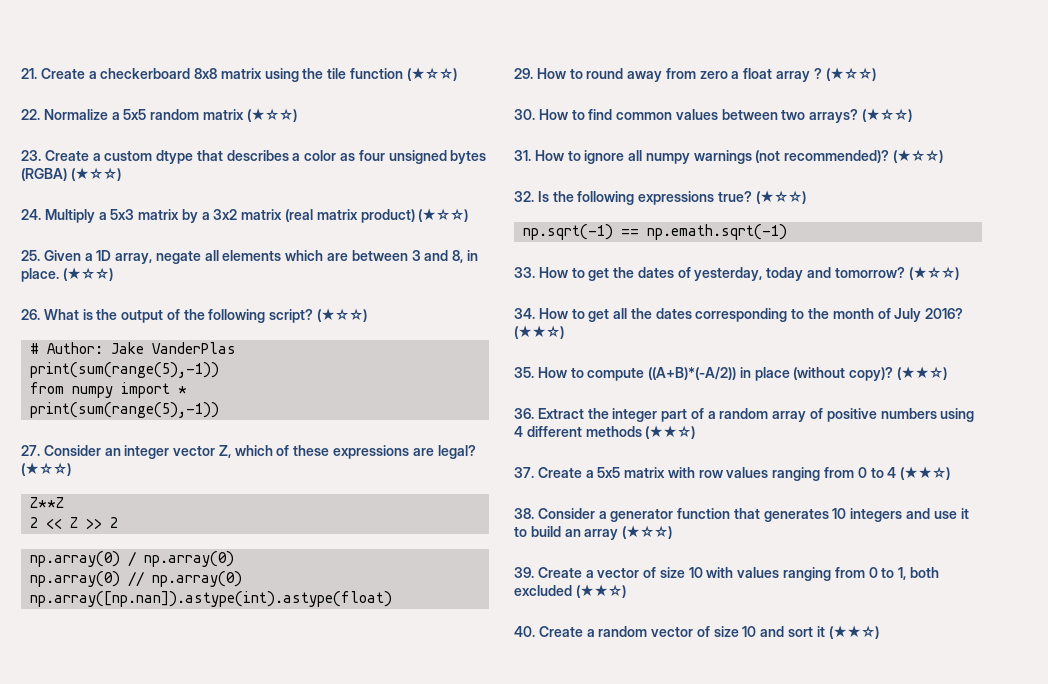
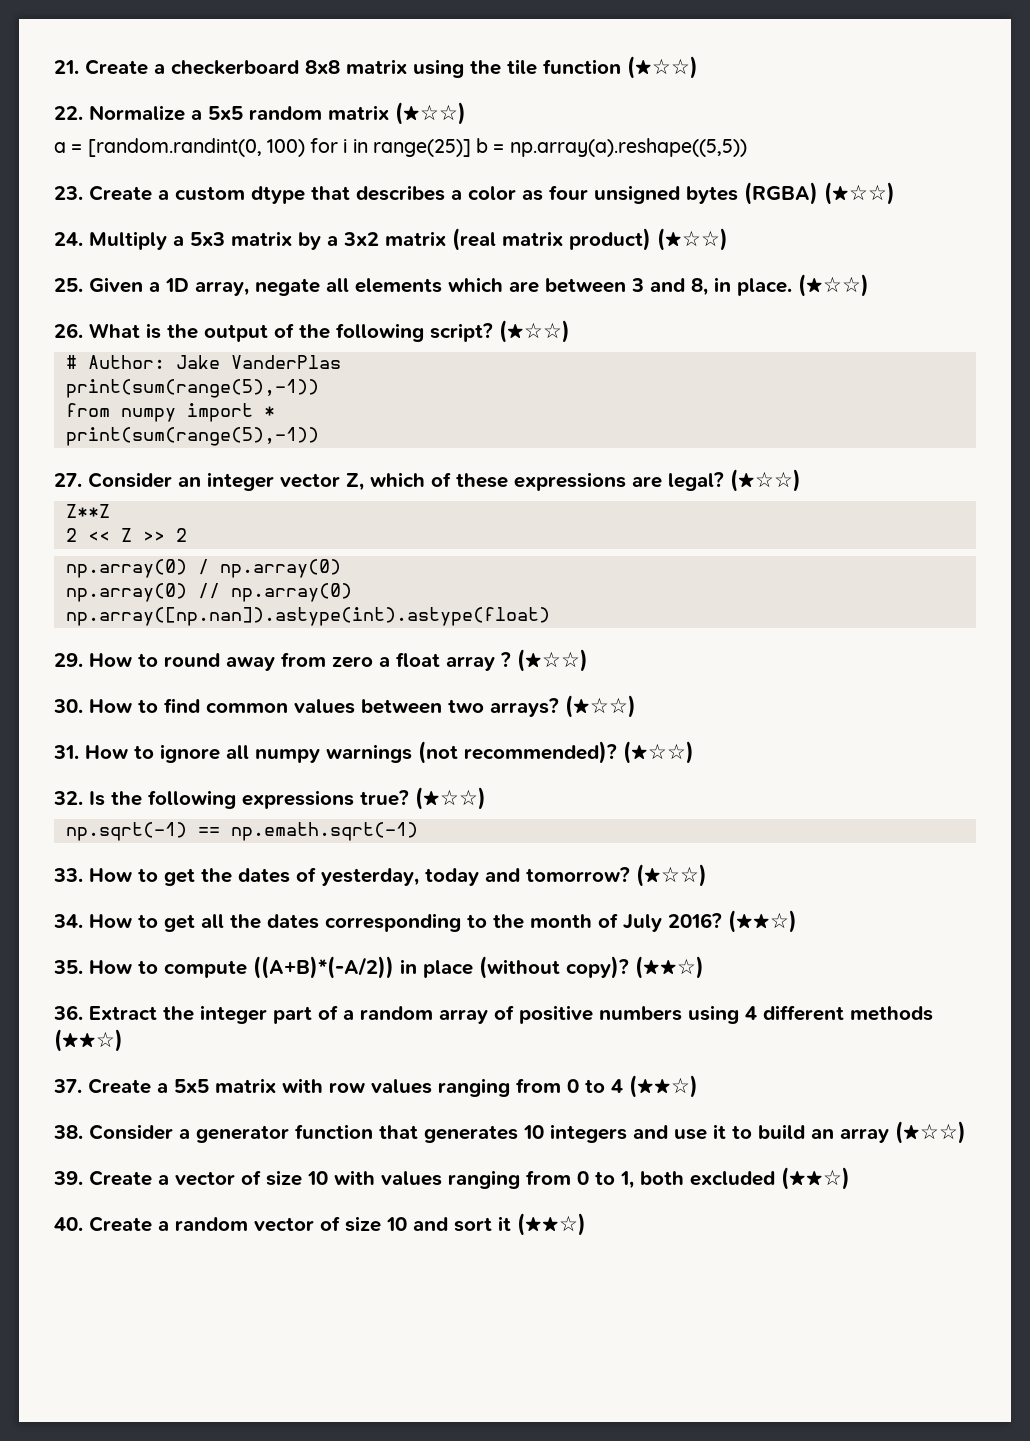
(297, 115) none -> [54,138,747,157] // a = [random.randint(0, 100) for i in range(25)] b = np.array(a).reshape((5,5))

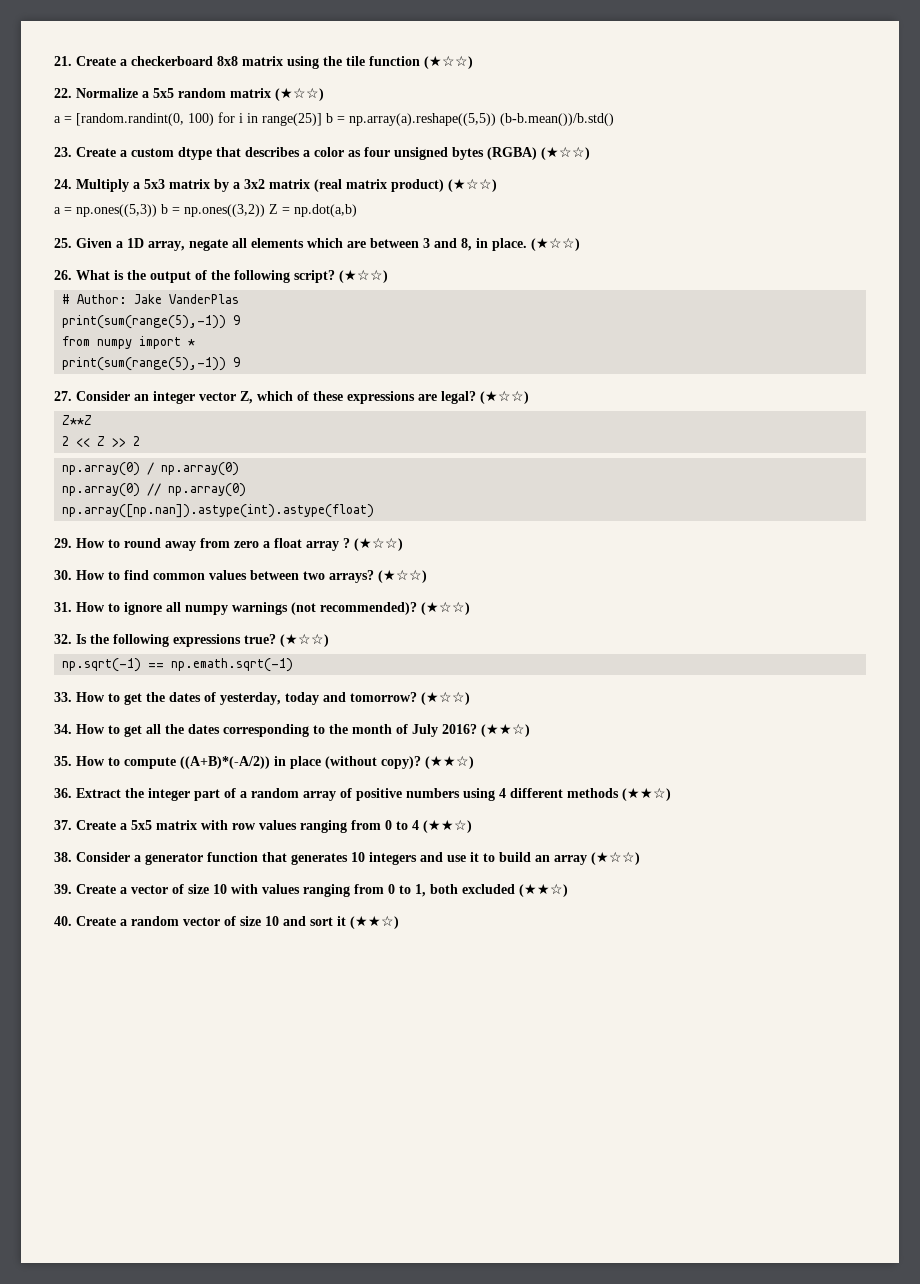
(747, 147) none -> [500,113,614,126] (b-b.mean())/b.std()
(728, 239) none -> [54,204,357,217] // a = np.ones((5,3)) b = np.ones((3,2)) Z = np.dot(a,b)
(319, 388) none -> [233,315,241,325] 9
(319, 436) none -> [233,357,241,367] 9

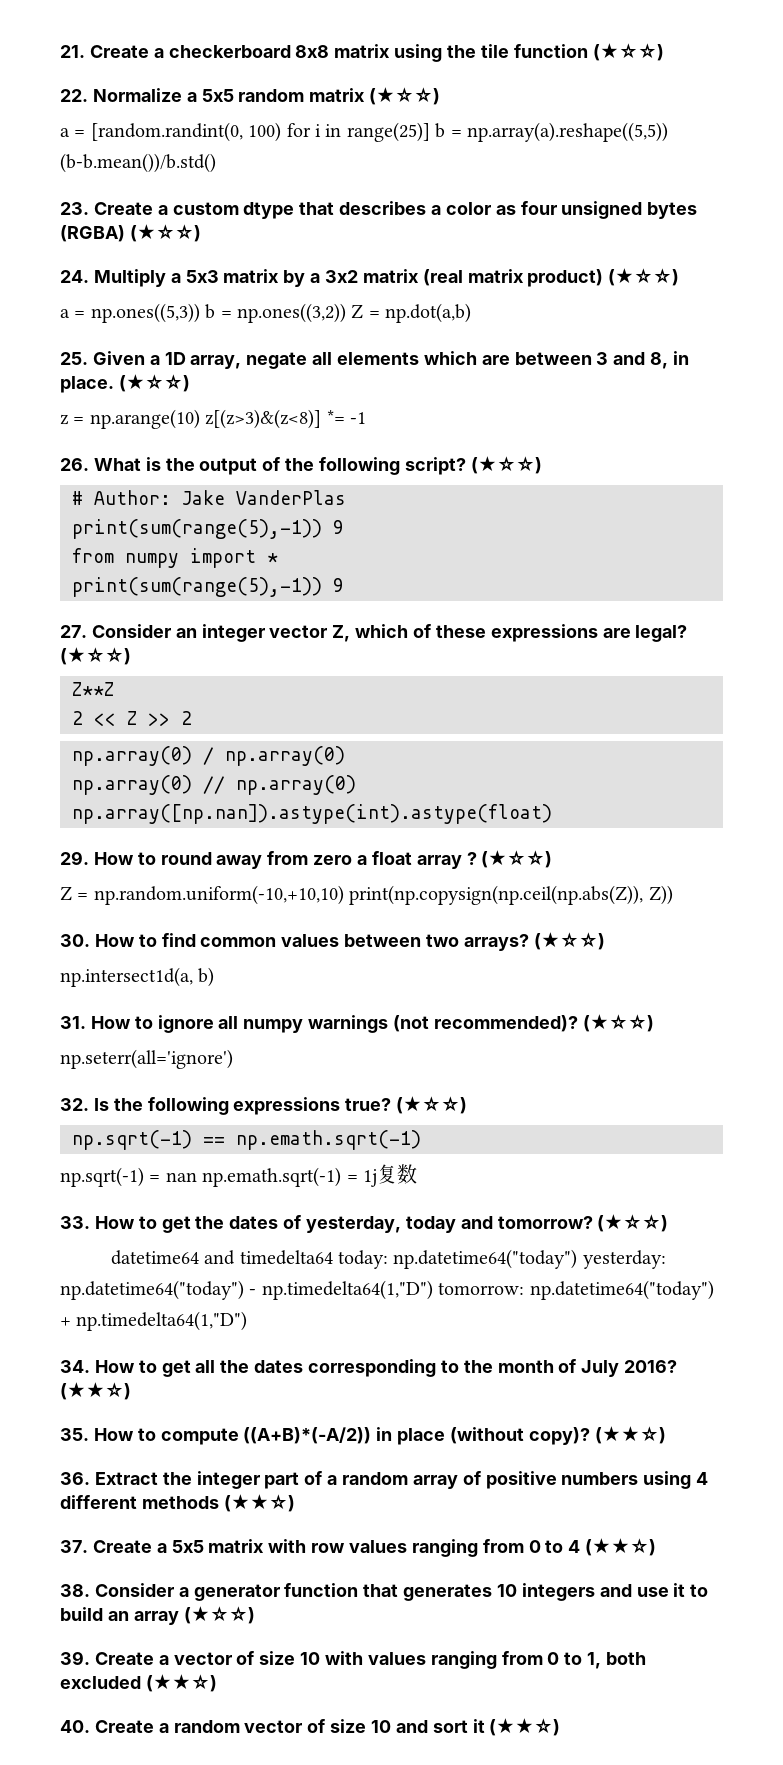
(580, 244) none -> [60,409,366,429] // z = np.arange(10) z[(z>3)&(z<8)] *= -1
(403, 544) none -> [60,885,673,905] // Z = np.random.uniform(-10,+10,10) print(np.copysign(np.ceil(np.abs(Z)), Z))
(427, 576) none -> [60,967,215,987] // np.intersect1d(a, b)
(470, 608) none -> [60,1049,233,1069] // np.seterr(all='ignore')
(294, 665) none -> [60,1164,417,1187] // np.sqrt(-1) = nan np.emath.sqrt(-1) = 1j复数
(470, 698) none -> [110,1249,666,1269] [60,1280,714,1300] [60,1311,248,1331] // datetime64 and timedelta64 today: np.datetime64("today") yesterday: np.datetime64("today") - np.timedelta64(1,"D") tomorrow: np.datetime64("today") + np.timedelta64(1,"D")

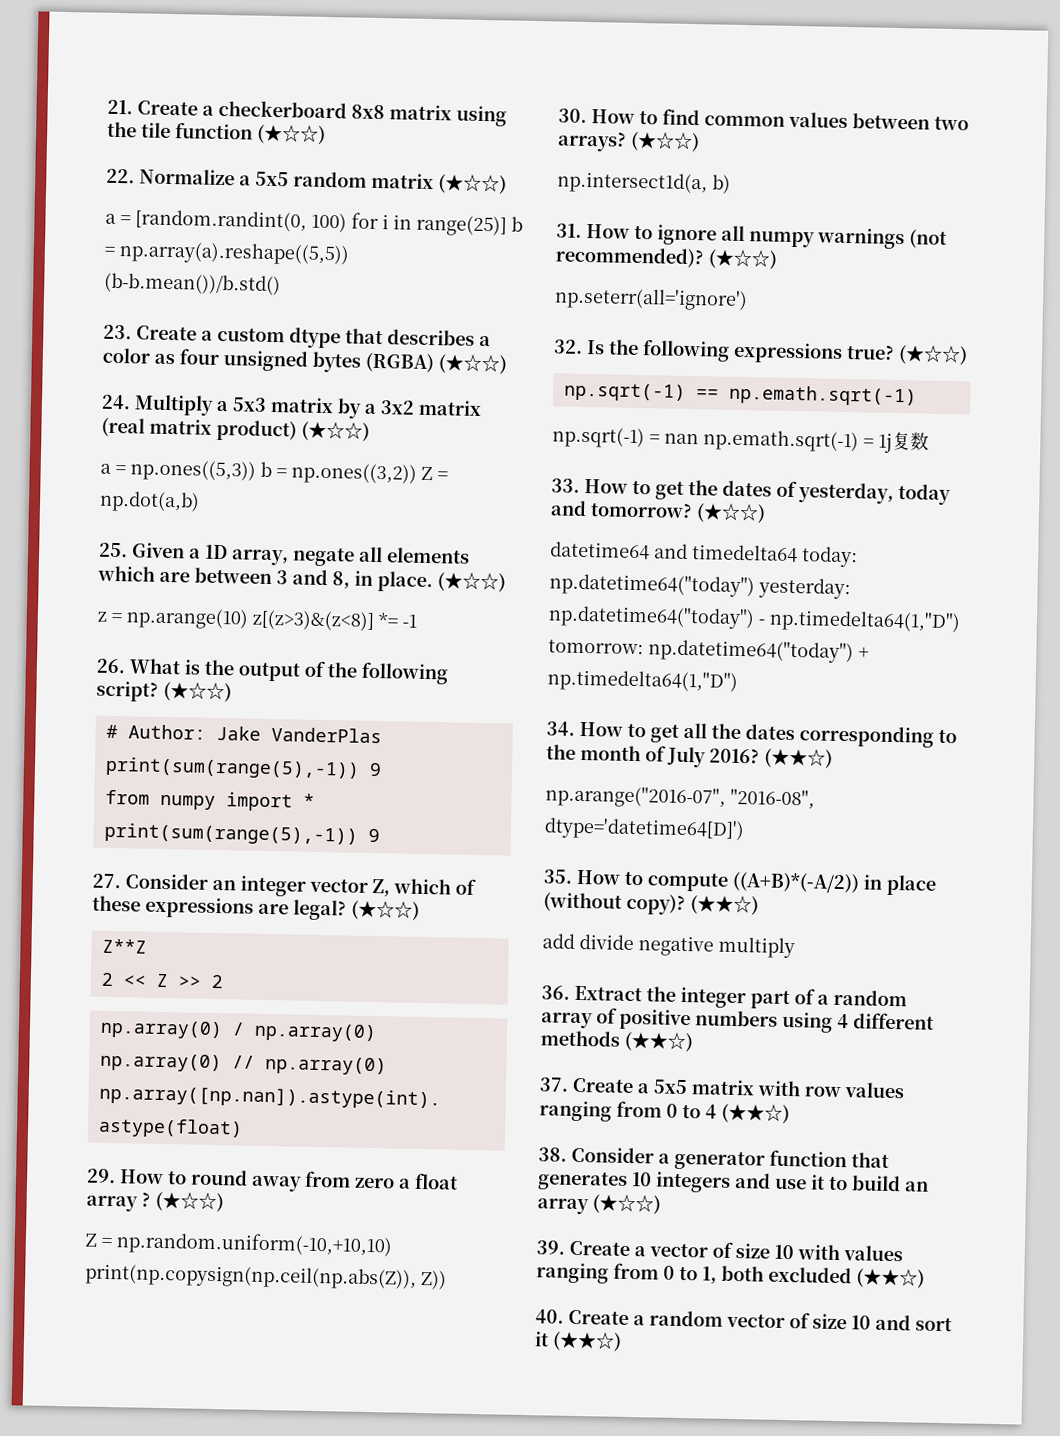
(131, 1391) none -> [545,785,815,810] [544,817,745,842] // np.arange("2016-07", "2016-08", dtype='datetime64[D]')
(666, 1435) none -> [542,933,795,959] // add divide negative multiply

